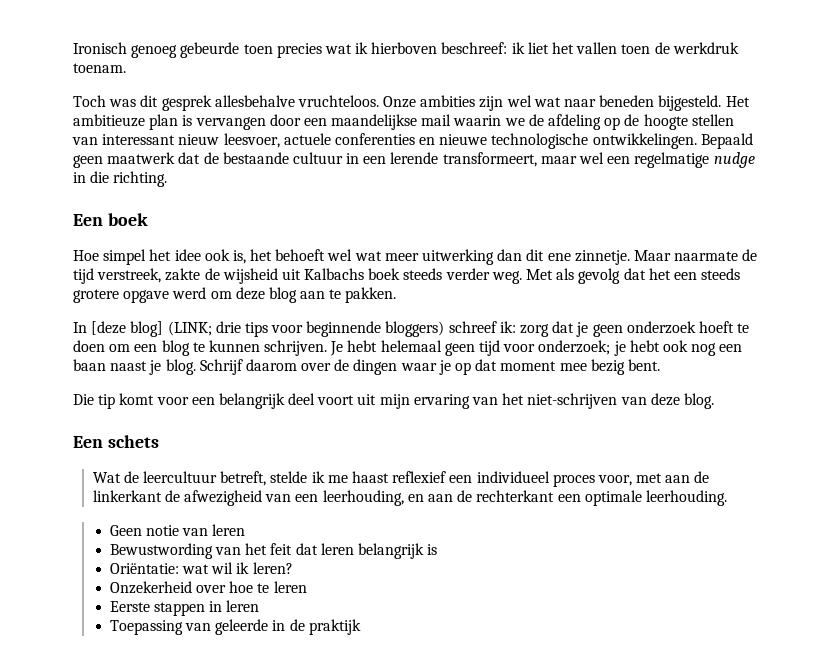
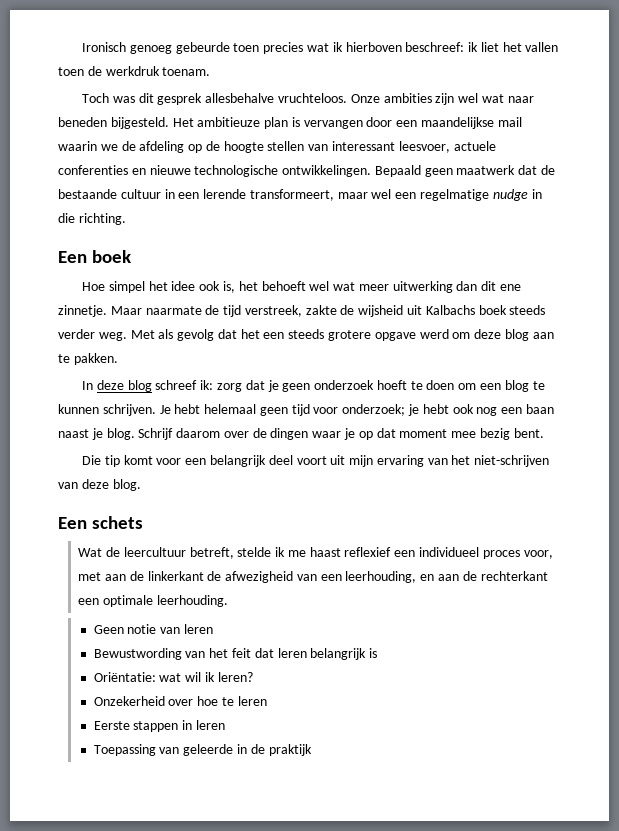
[178,134,220,145] nieuw -> (396, 146) none
[91,321,445,337] [deze blog] (LINK; drie tips voor beginnende bloggers) -> [96,380,152,392] deze blog

